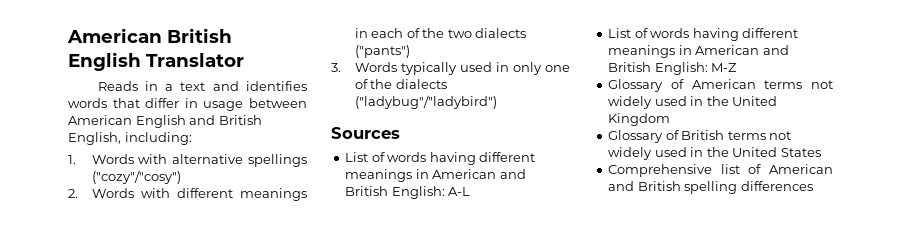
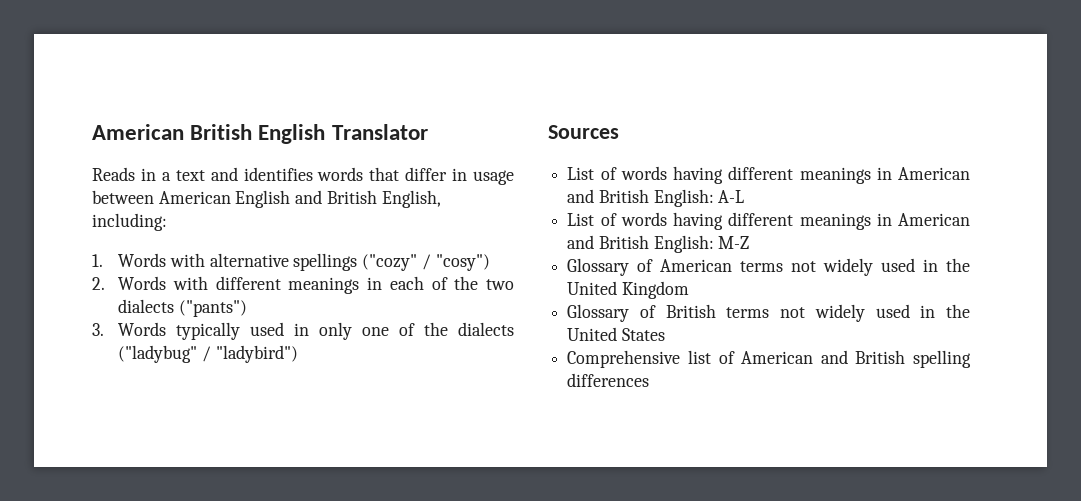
[91,170,181,184] ("cozy"/"cosy") -> [362,254,490,271] ("cozy" / "cosy")
[354,95,497,109] ("ladybug"/"ladybird") -> [118,345,298,363] ("ladybug" / "ladybird")

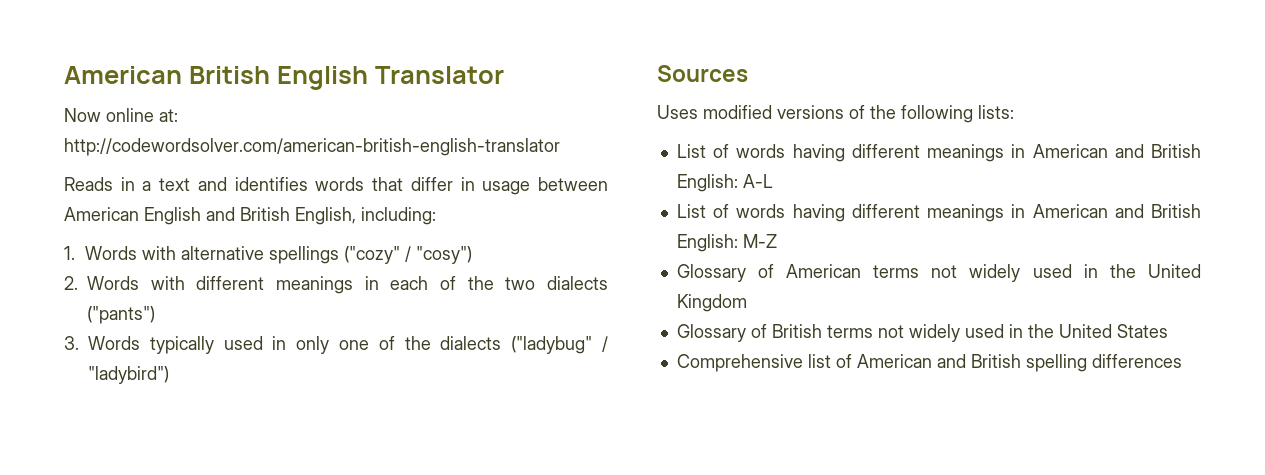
(428, 132) none -> [64,108,178,122] [64,138,560,156] // Now online at: http://codewordsolver.com/american-british-english-translator
(619, 132) none -> [657,105,1014,123] // Uses modified versions of the following lists:

